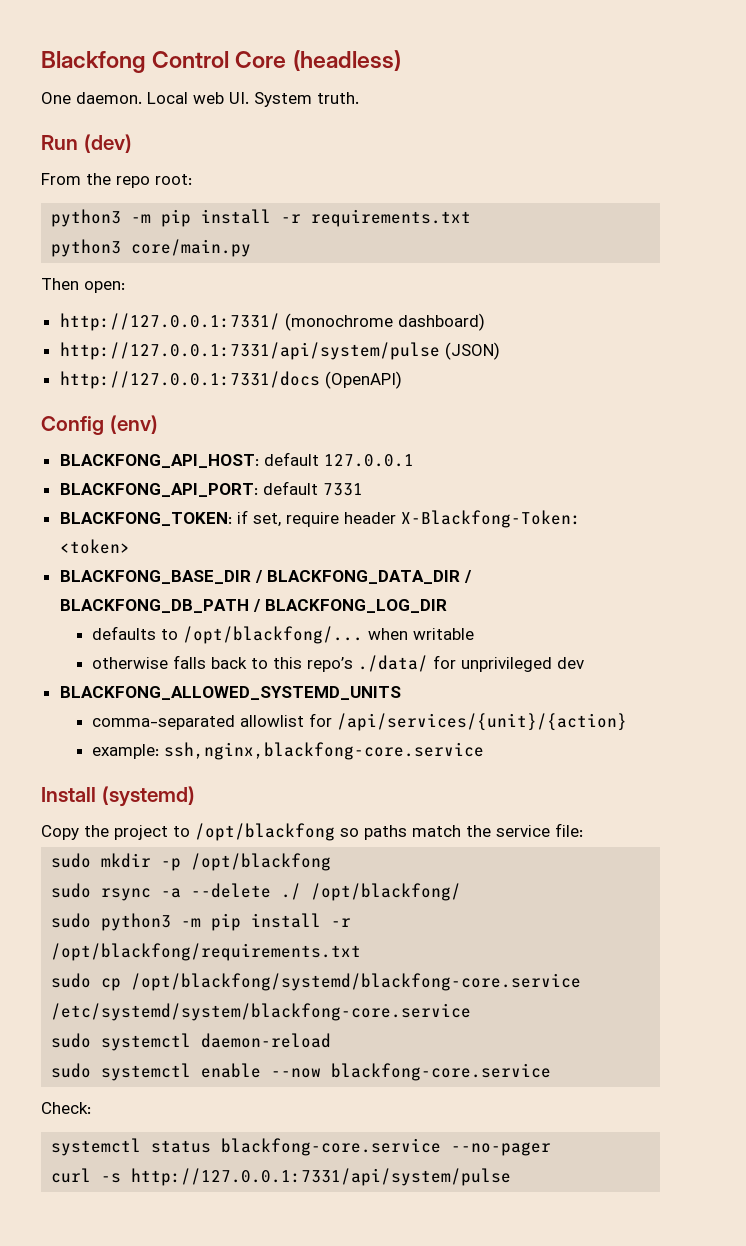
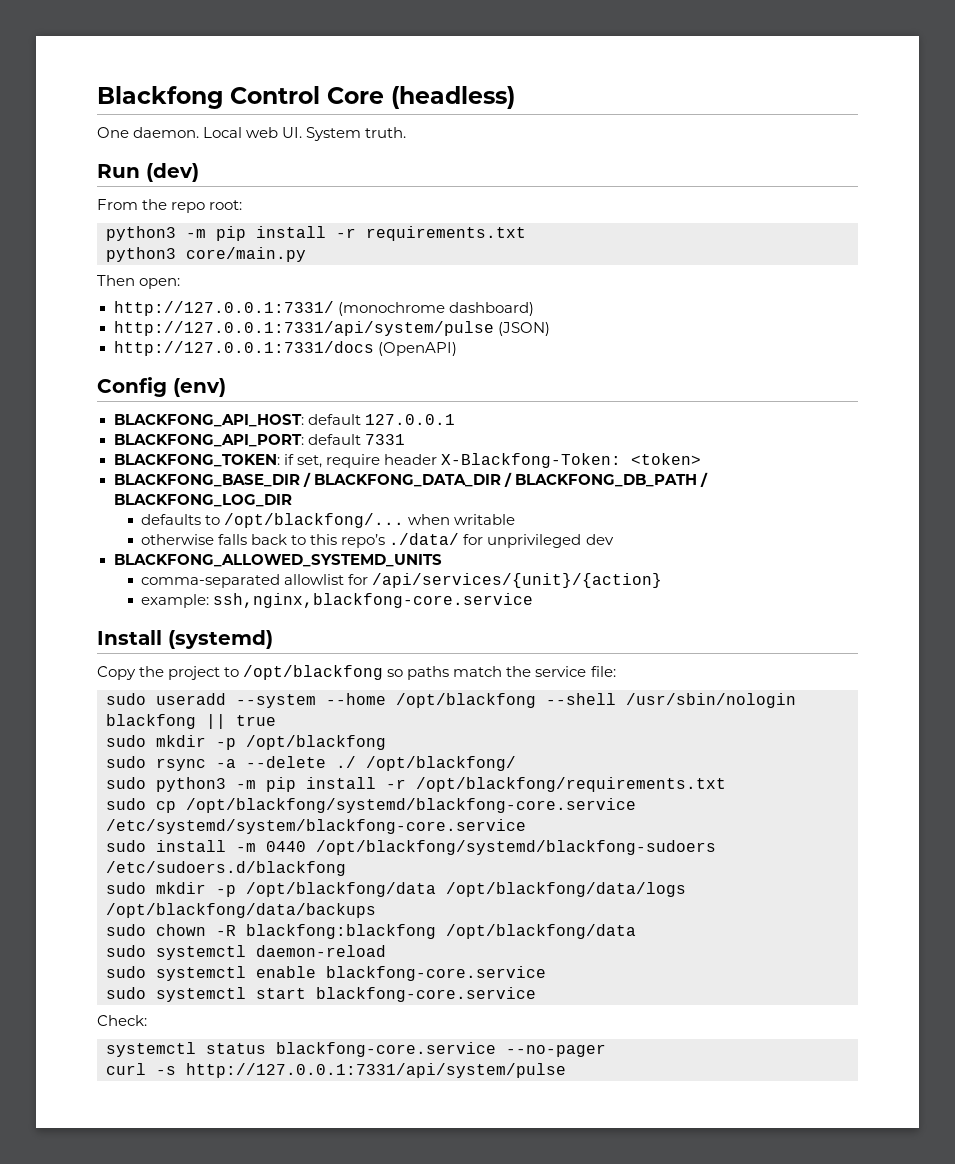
(583, 830) none -> [106,693,796,708] [106,714,276,729] // sudo useradd --system --home /opt/blackfong --shell /usr/sbin/nologin blackfong || true
(472, 1012) none -> [106,840,716,855] [106,861,346,876] [106,882,686,897] [106,903,376,918] [106,924,636,939] // sudo install -m 0440 /opt/blackfong/systemd/blackfong-sudoers /etc/sudoers.d/blackfong // sudo mkdir -p /opt/blackfong/data /opt/blackfong/data/logs /opt/blackfong/data/backups // sudo chown -R blackfong:blackfong /opt/blackfong/data
[271,1068,322,1078] --now -> [326,966,546,981] [106,987,306,1002] blackfong-core.service // sudo systemctl start

